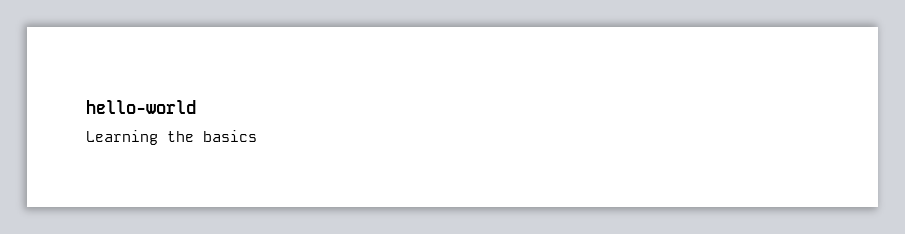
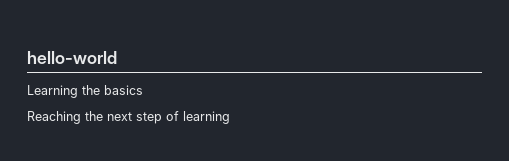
(257, 136) none -> [27,111,230,124] // Reaching the next step of learning

